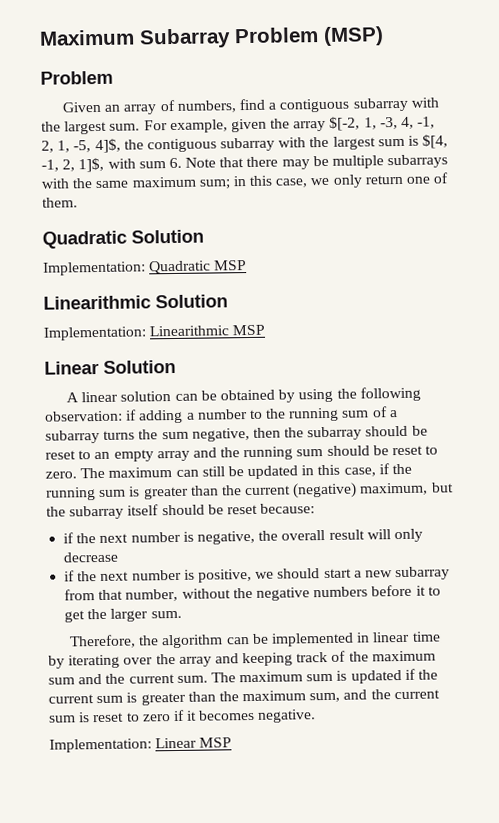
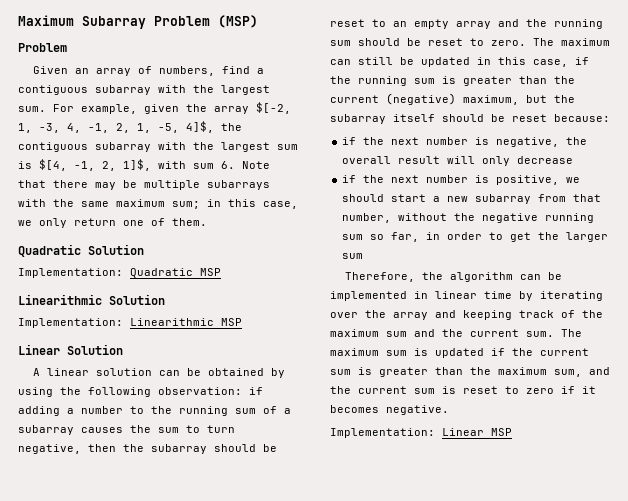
[103,430,136,440] turns -> [81,427,123,433] causes
(189, 435) none -> [186,425,235,433] to turn
[313,584,426,598] numbers before it -> [545,213,595,223] [342,232,483,242] running sum so far, in order
[150,610,182,619] sum. -> [342,253,364,259] sum

